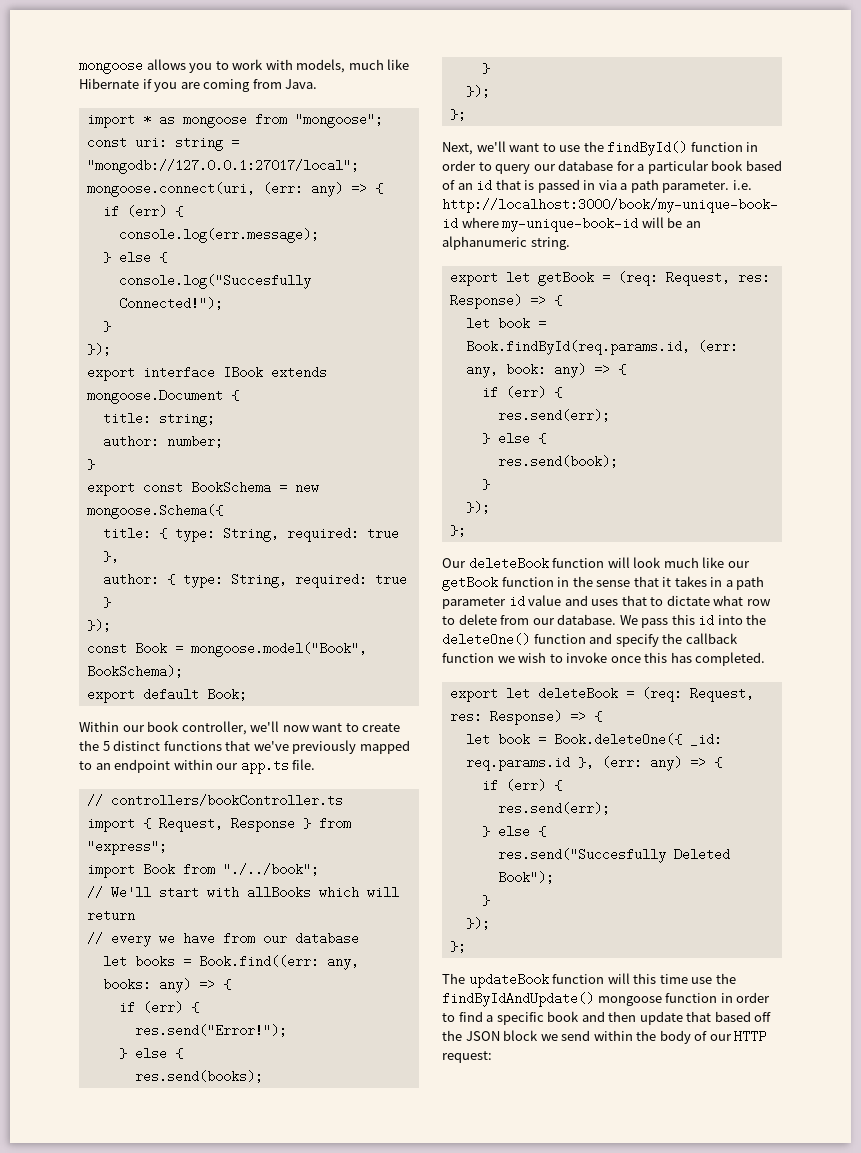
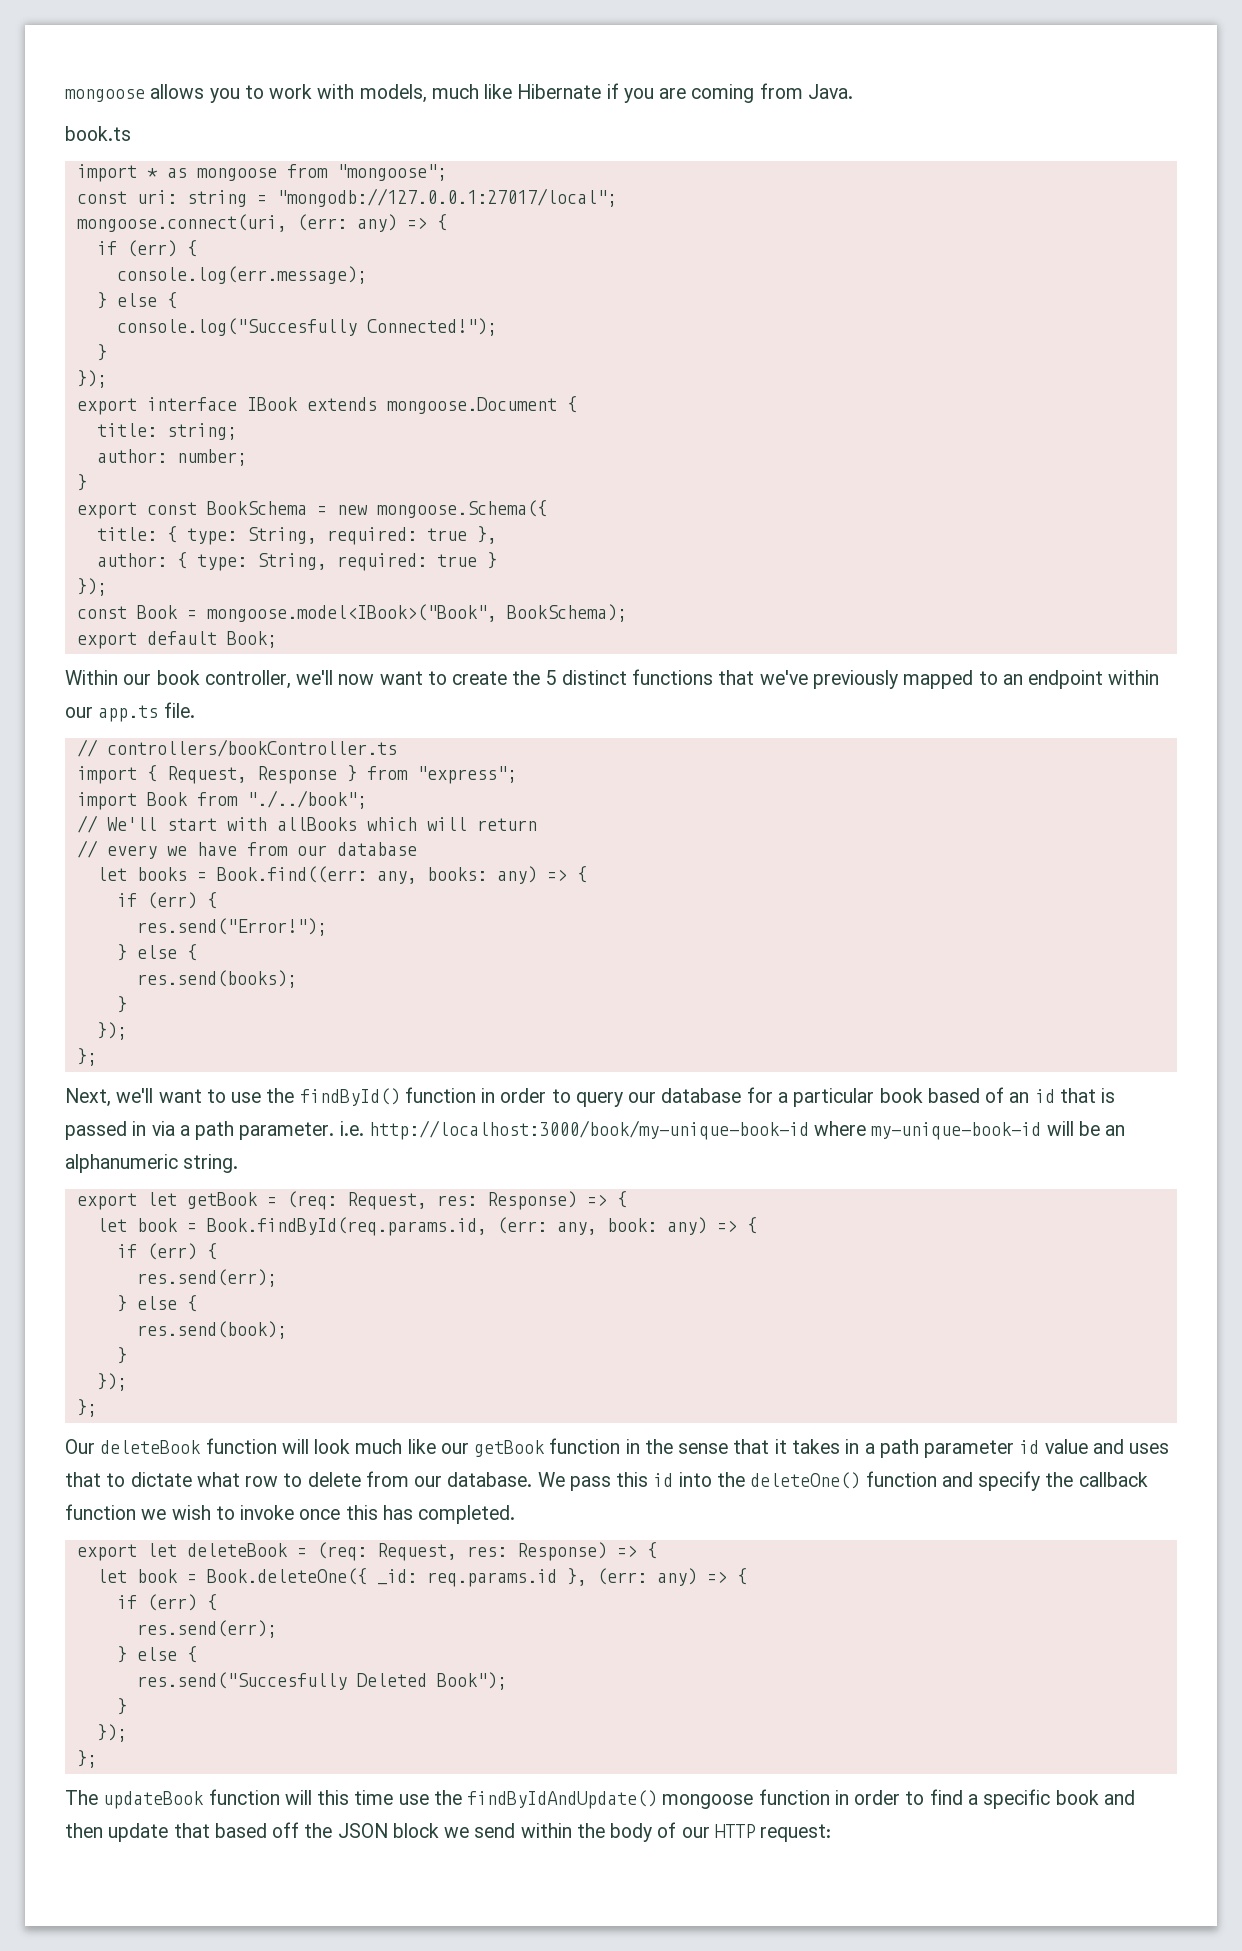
(318, 84) none -> [65,126,131,141] // book.ts
[190,642,367,657] mongoose.model("Book", -> [206,604,497,622] mongoose.model<IBook>("Book",

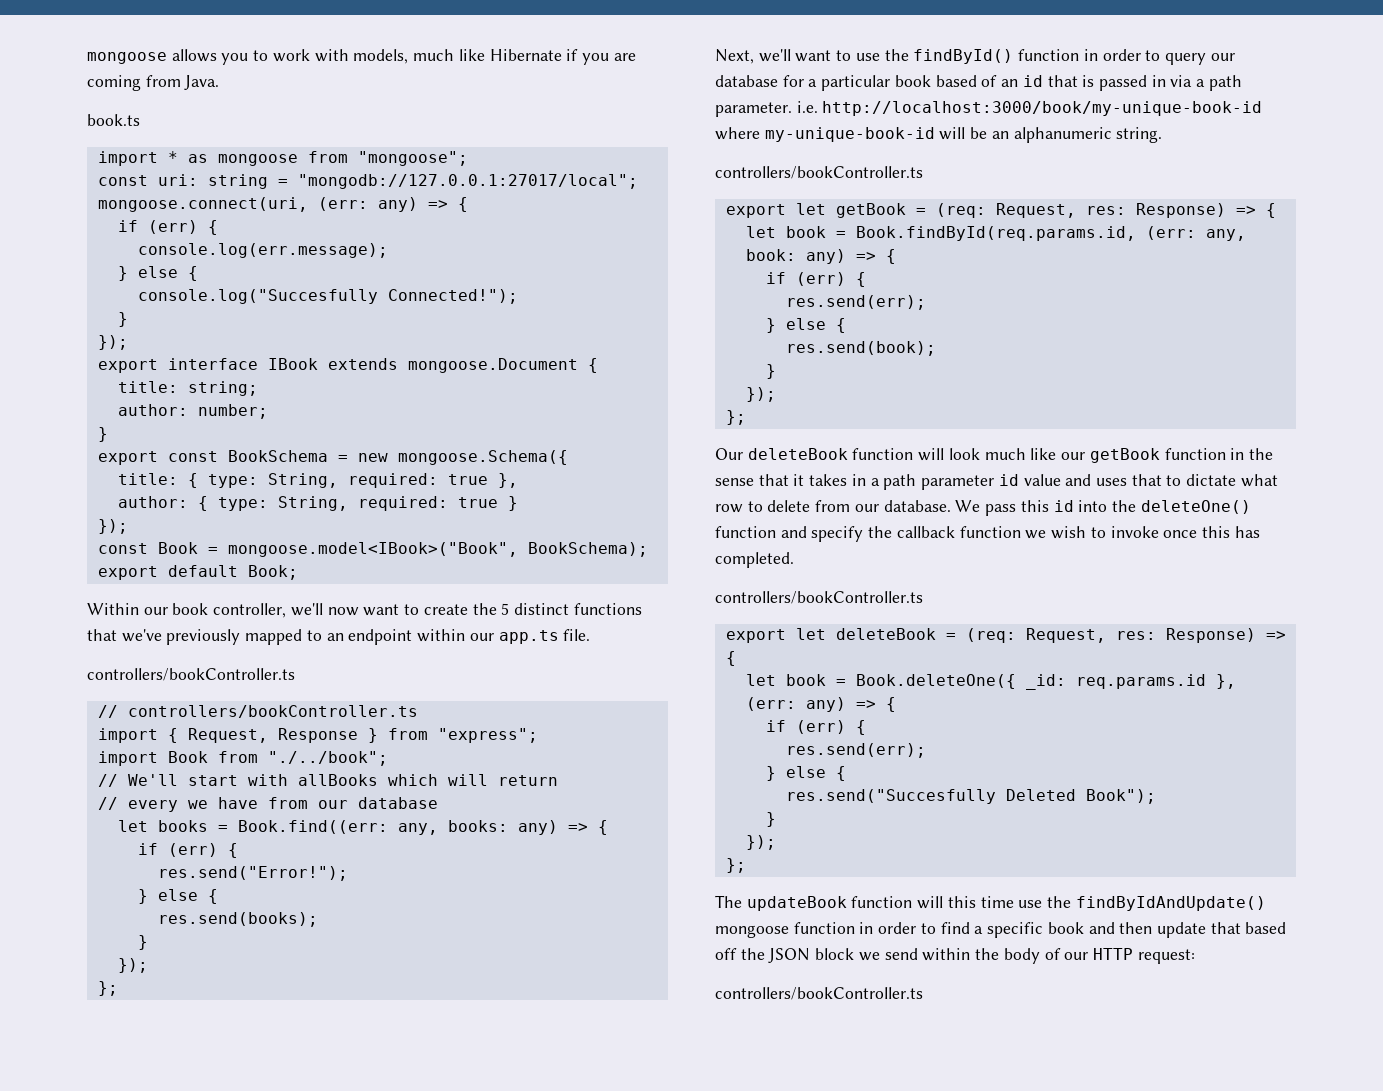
(195, 710) none -> [87,668,295,681] // controllers/bookController.ts
(239, 1163) none -> [715,166,923,179] // controllers/bookController.ts
(516, 1514) none -> [715,591,923,604] // controllers/bookController.ts
(832, 1833) none -> [715,987,923,1000] // controllers/bookController.ts

